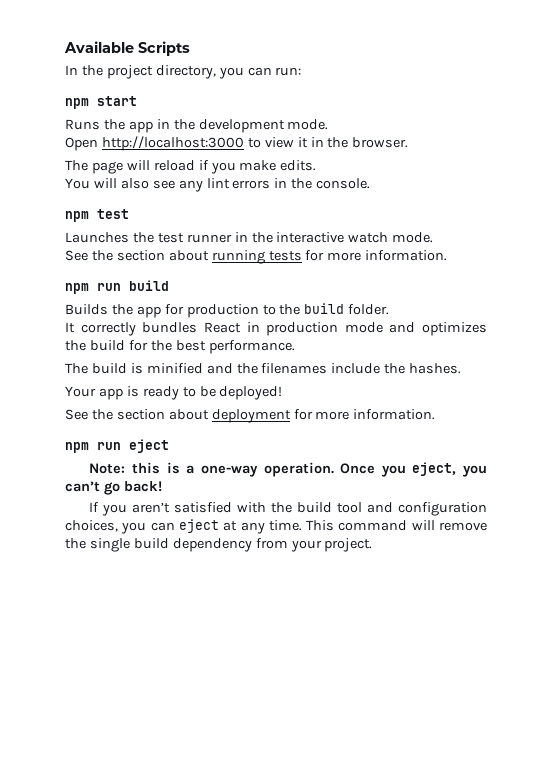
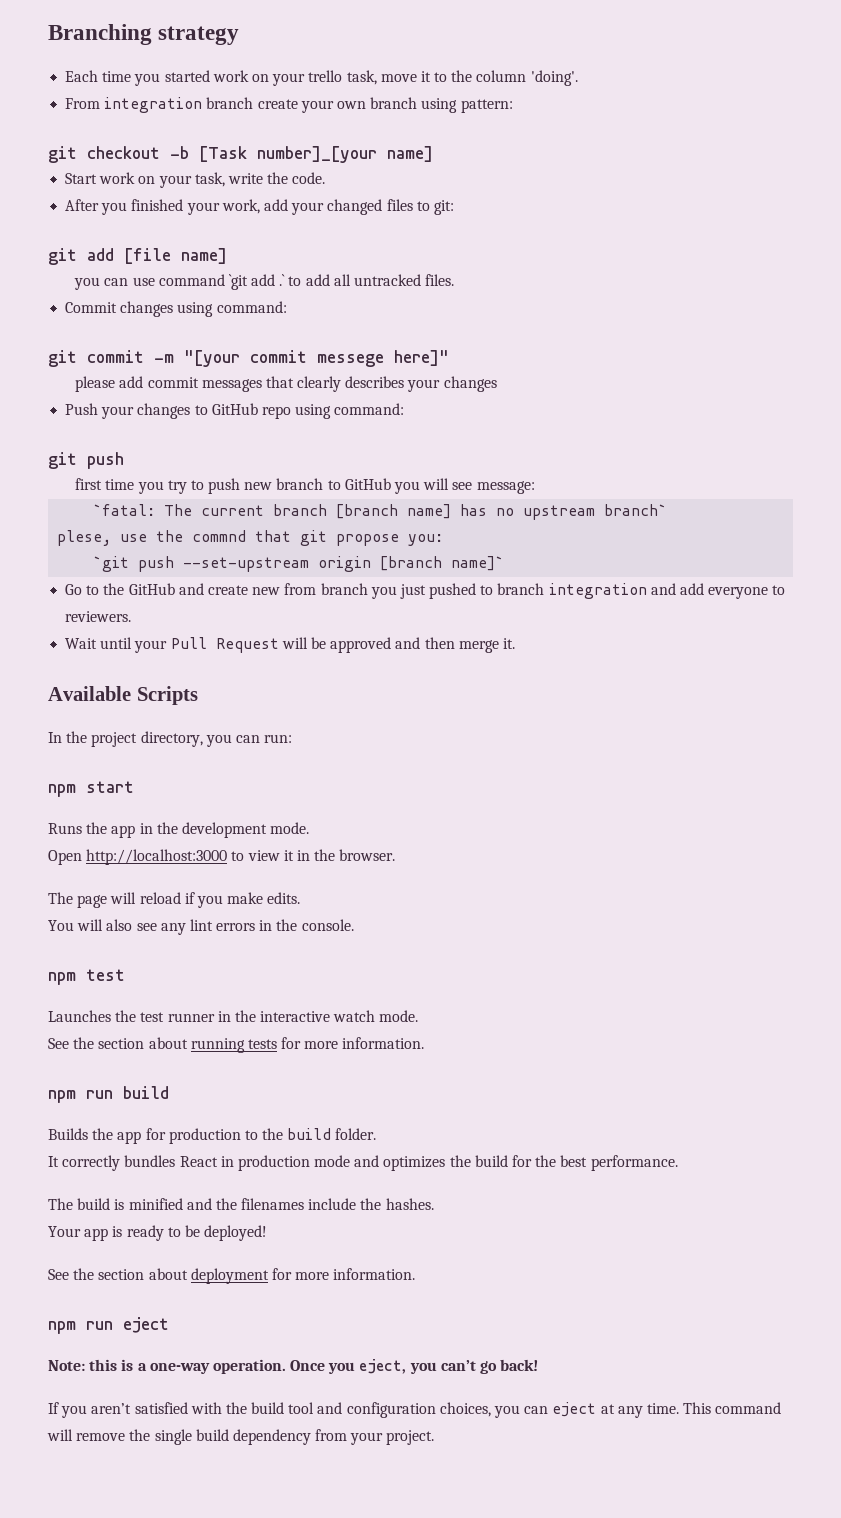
(64, 47) none -> [48,24,240,45] [65,70,578,86] [65,97,513,113] [48,146,433,163] [65,172,326,188] [65,199,454,215] [48,248,227,265] [74,274,455,290] [65,301,287,317] [48,350,449,367] [75,376,497,392] [65,403,405,419] [48,452,124,469] [75,478,535,494] [93,504,668,520] [57,530,444,546] [93,556,505,572] [65,583,786,599] [65,611,132,622] [65,637,515,653] Branching strategy // Each time you started work on your trello task, move it to the column 'doing'. // From integration branch create your own branch using pattern: // git checkout -b [Task number]_[your name] // Start work on your task, write the code. // After you finished your work, add your changed files to git: // git add [file name] // you can use command `git add .` to add all untracked files. // Commit changes using command: // git commit -m "[your commit messege here]" // please add commit messages that clearly describes your changes // Push your changes to GitHub repo using command: // git push // first time you try to push new branch to GitHub you will see message: // `fatal: The current branch [branch name] has no upstream branch` // plese, use the commnd that git propose you: // `git push --set-upstream origin [branch name]` // Go to the GitHub and create new from branch you just pushed to branch integration and add everyone to reviewers. // Wait until your Pull Request will be approved and then merge it. //

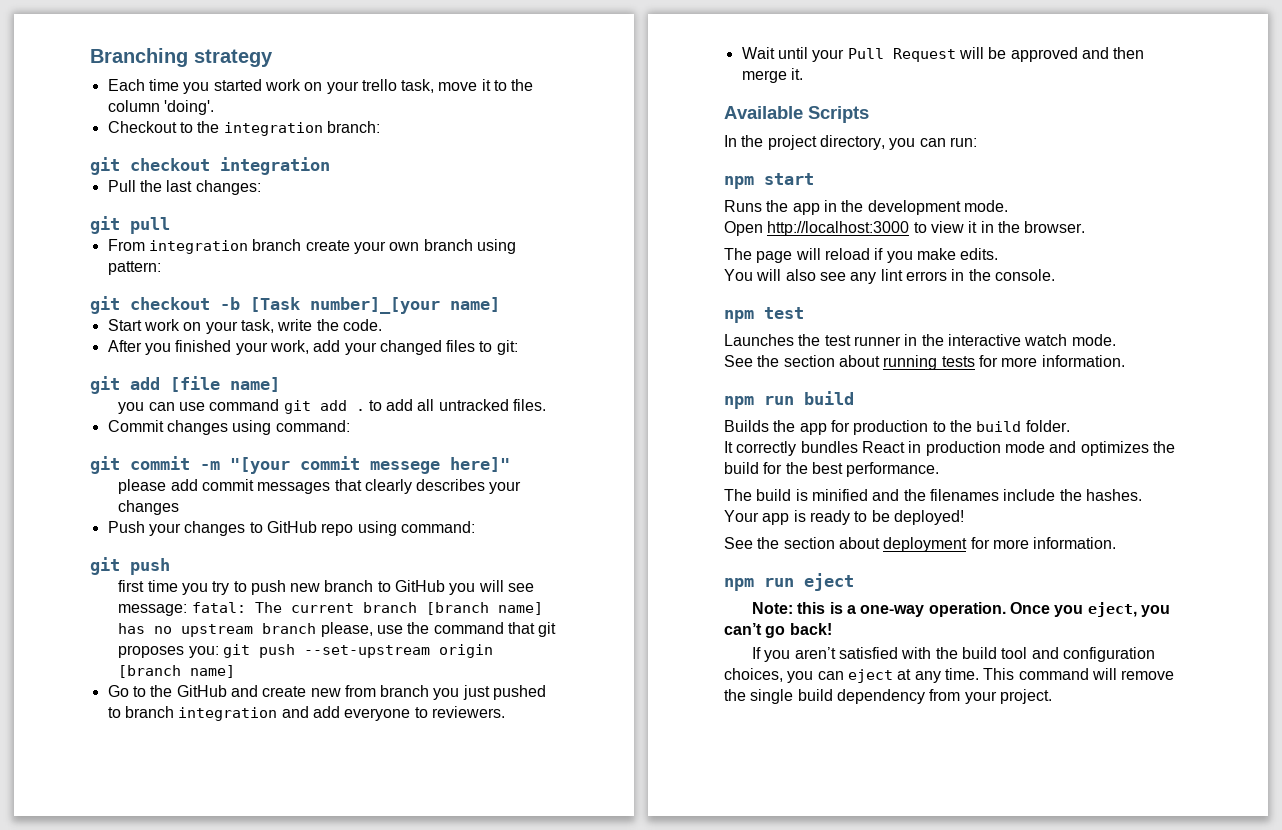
(578, 78) none -> [107,121,380,136] [90,157,330,175] [107,180,261,195] [90,216,170,234] // Checkout to the integration branch: // git checkout integration // Pull the last changes: // git pull
[228,274,286,290] `git add .` -> [283,400,365,414] git add .
[93,504,156,516] // `fatal: -> [191,602,246,613] fatal:
[604,504,668,516] [57,530,112,546] branch` // plese, -> [262,622,373,637] branch please,
[192,530,247,542] commnd -> [433,622,504,634] command
[336,534,400,546] propose -> [118,645,185,658] proposes
[93,556,130,572] // `git -> [222,644,250,658] git
[451,556,505,571] name]` -> [190,665,236,678] name]

